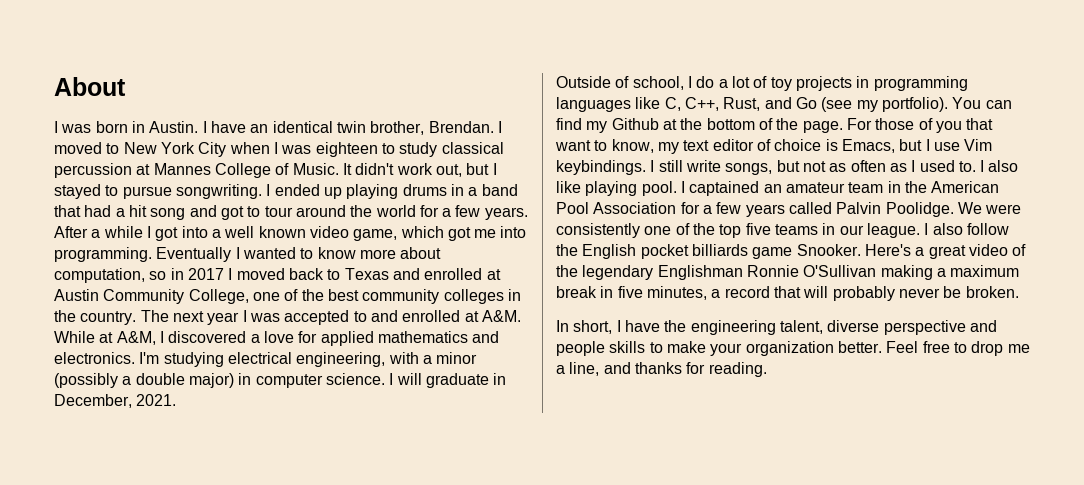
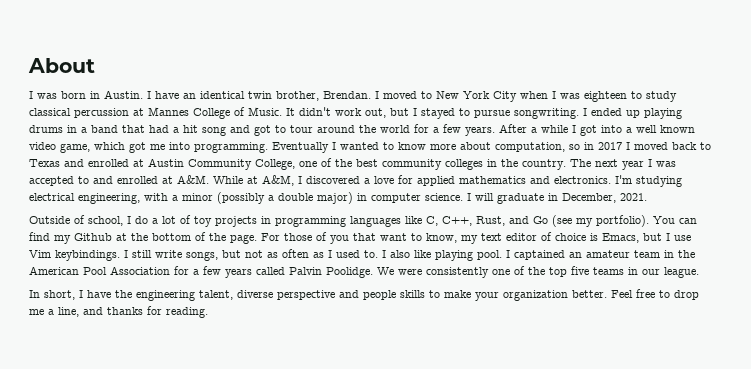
[924,223,1009,235] [556,244,1027,259] [556,265,1020,280] [556,286,1019,301] I also follow the English pocket billiards game Snooker. Here's a great video of the legendary Englishman Ronnie O'Sullivan making a maximum break in five minutes, a record that will probably never be broken. -> (699, 272) none

